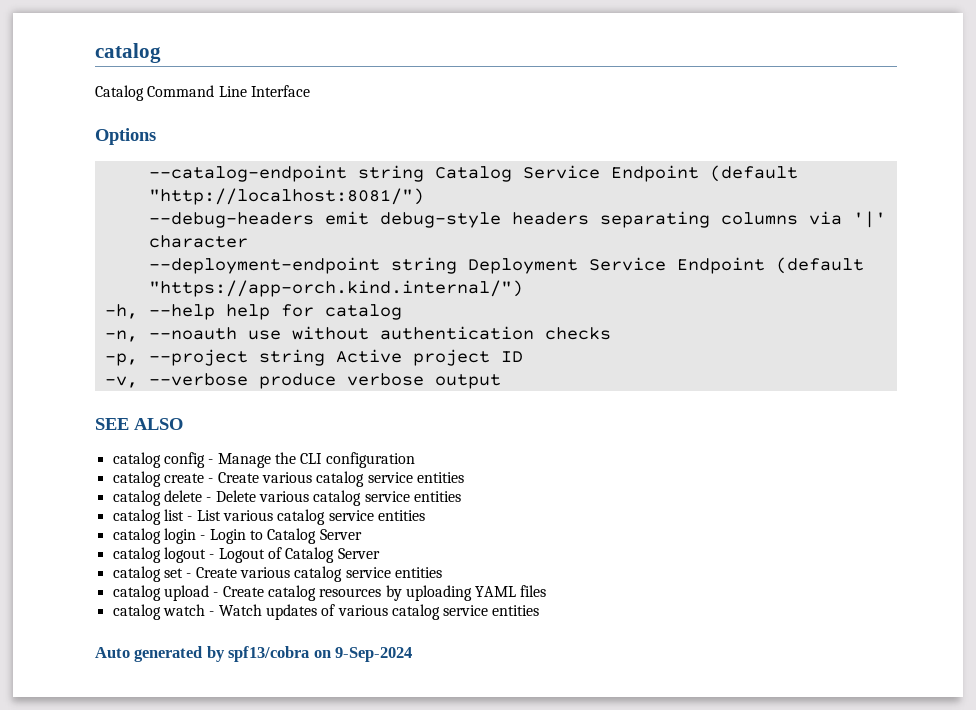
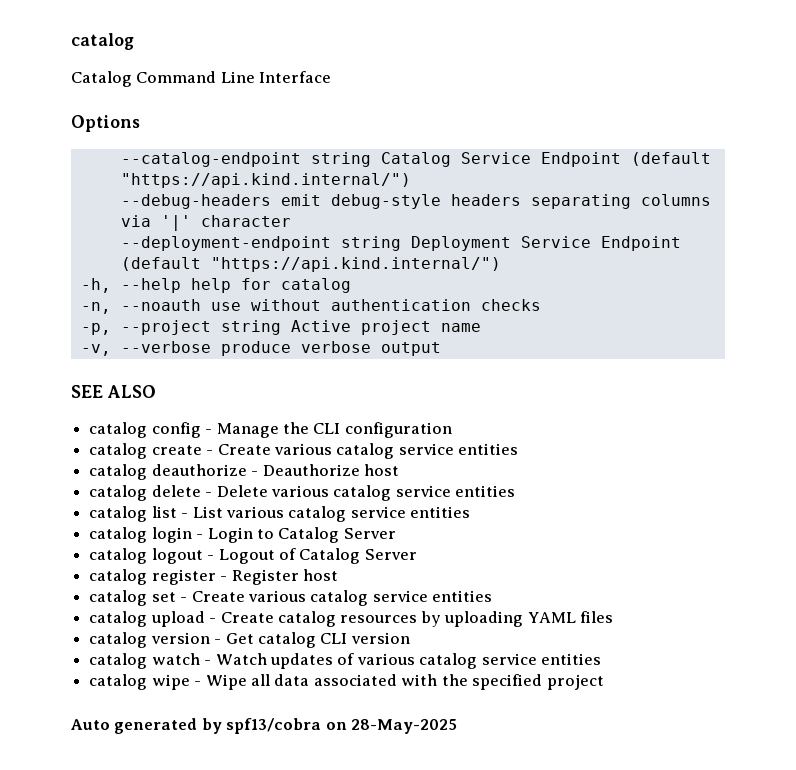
[148,188,424,205] "http://localhost:8081/") -> [120,173,411,188] "https://api.kind.internal/")
[148,280,523,297] "https://app-orch.kind.internal/") -> [210,257,501,272] "https://api.kind.internal/")
[500,351,523,362] ID -> [440,323,481,332] name
(464, 477) none -> [89,464,399,480] // catalog deauthorize - Deauthorize host
(380, 553) none -> [89,569,338,585] // catalog register - Register host
(547, 591) none -> [89,632,410,648] // catalog version - Get catalog CLI version
(540, 610) none -> [89,674,604,690] // catalog wipe - Wipe all data associated with the specified project
[335,647,413,662] 9-Sep-2024 -> [351,719,458,734] 28-May-2025

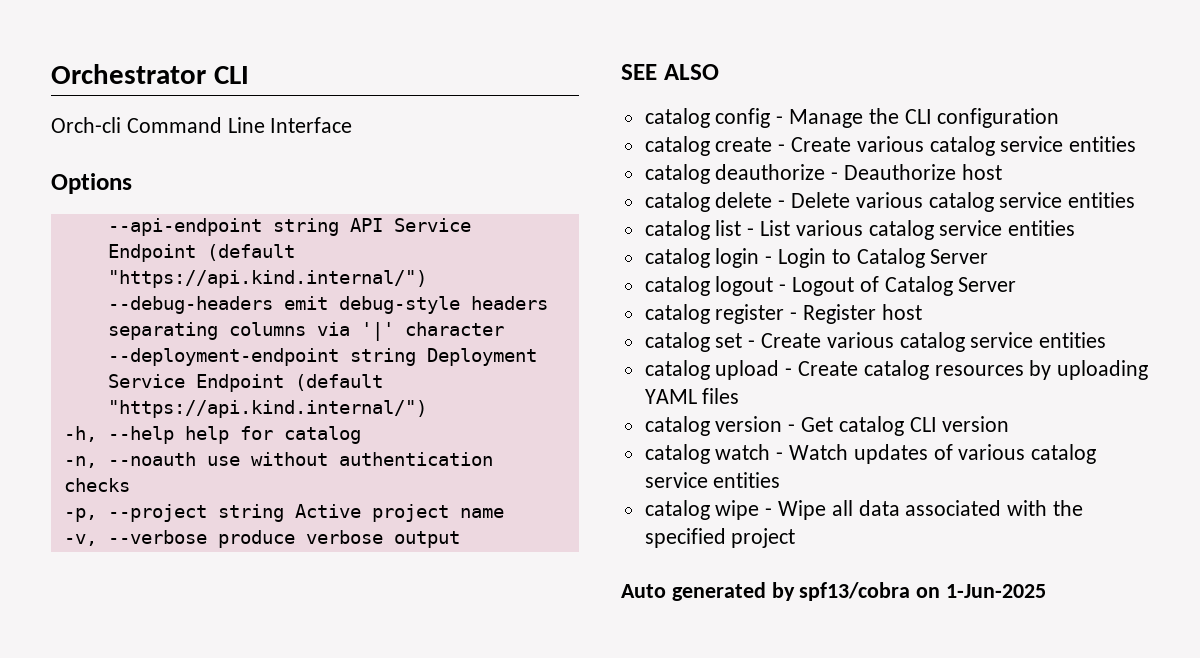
[71,33,134,50] [71,71,132,87] catalog // Catalog -> [51,64,249,84] [51,117,121,133] Orchestrator CLI // Orch-cli
[120,152,451,167] --catalog-endpoint string Catalog -> [107,218,383,236] --api-endpoint string API
[351,719,458,734] 28-May-2025 -> [946,584,1047,598] 1-Jun-2025

